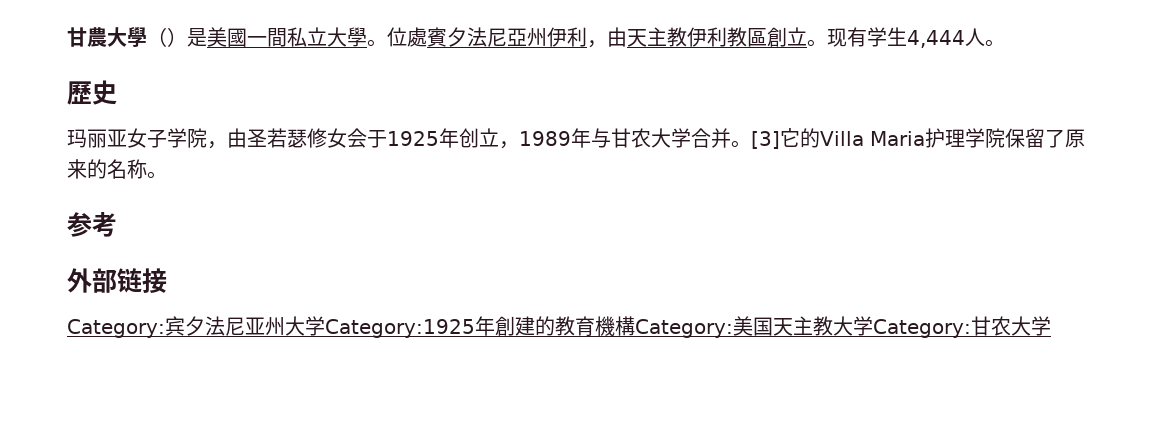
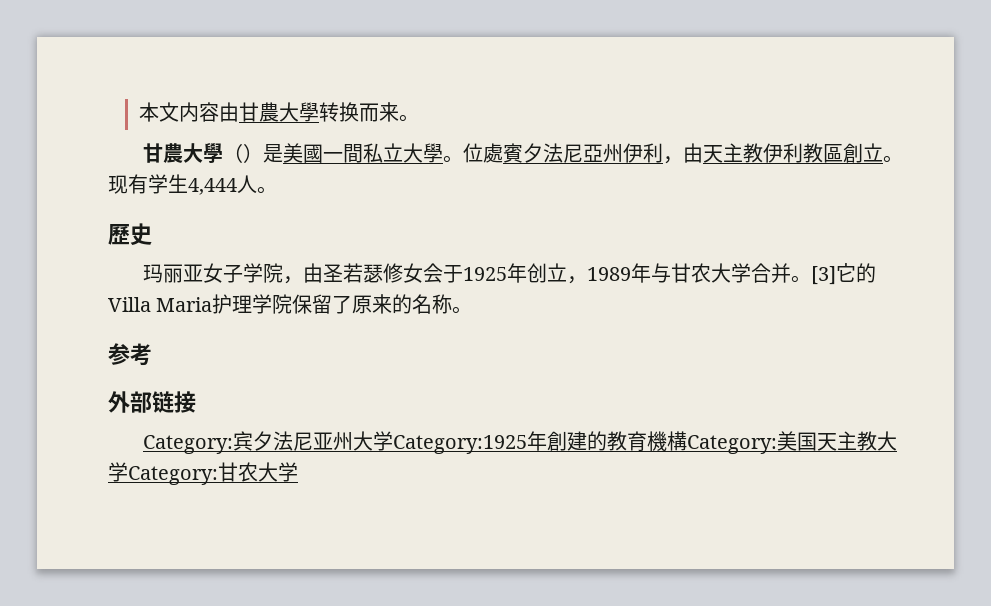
(67, 37) none -> [138,102,419,122] 本文内容由甘農大學转换而来。 //

